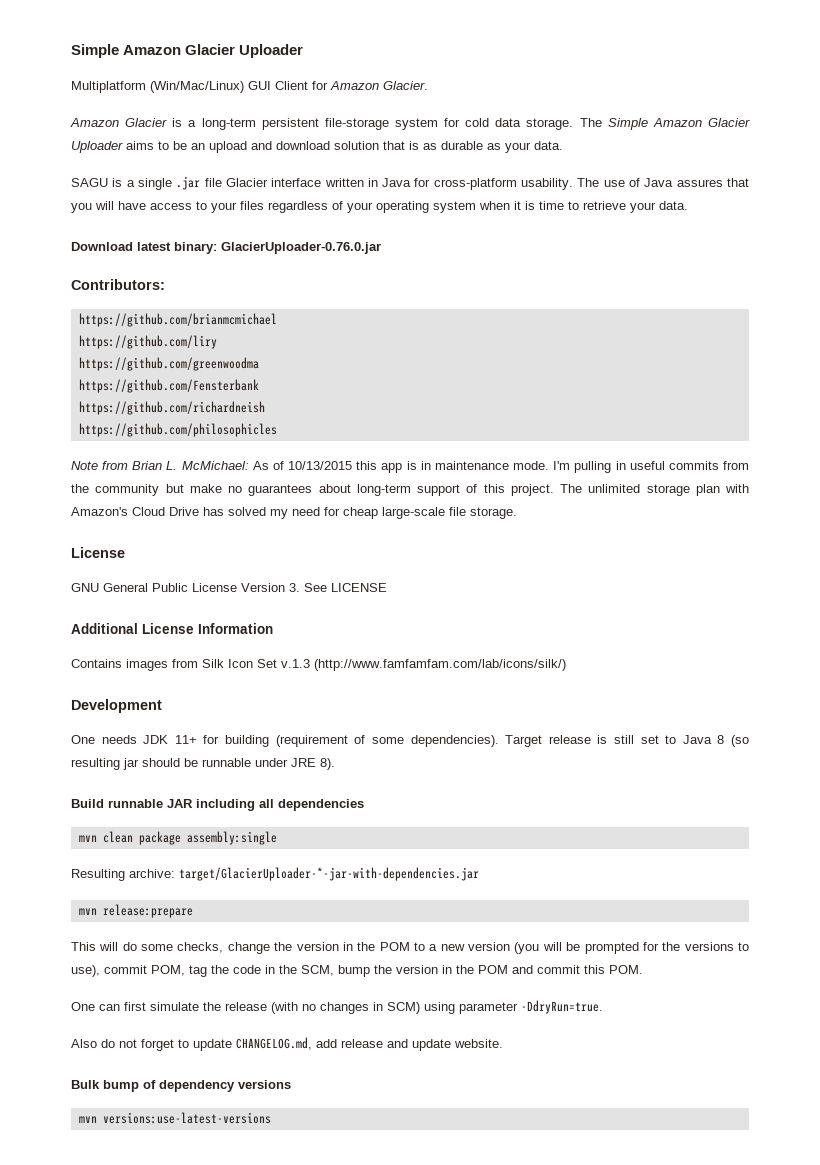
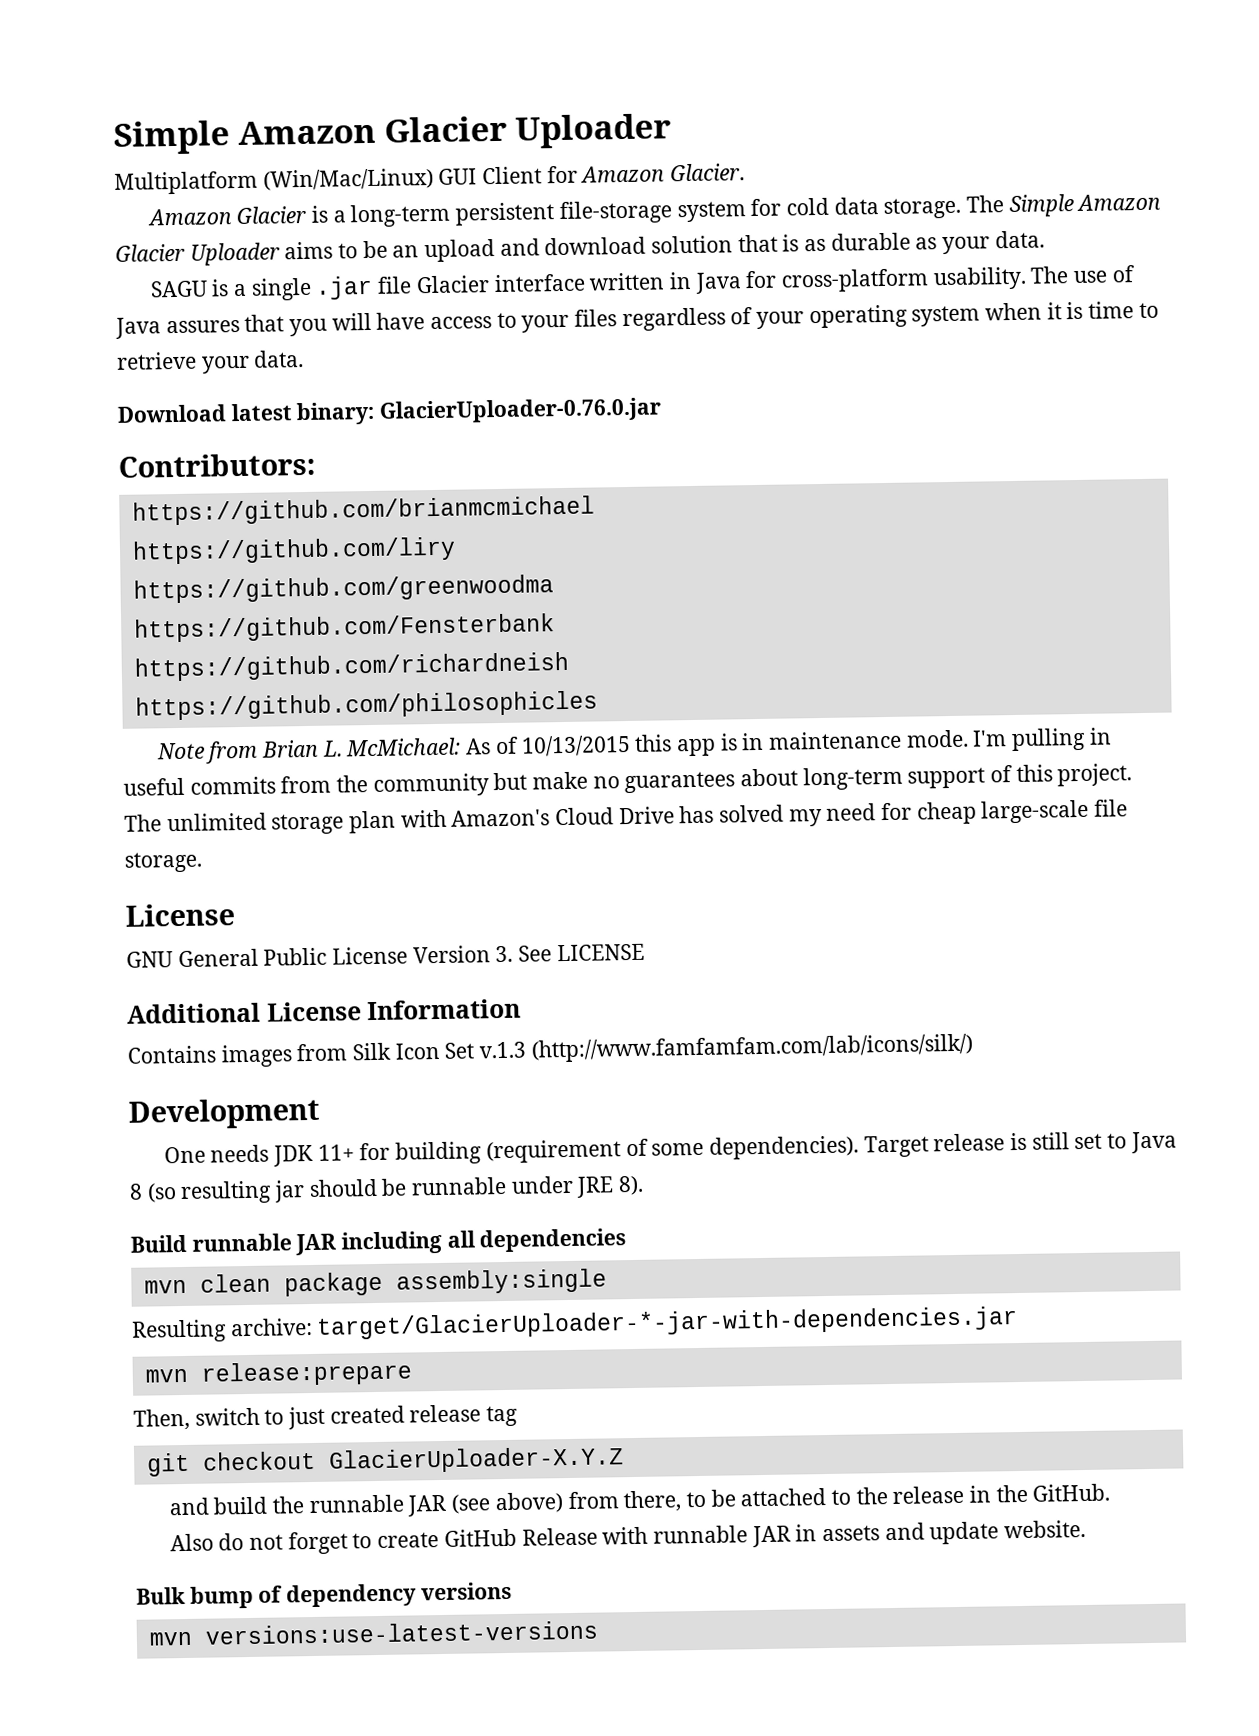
[71,942,750,954] [71,965,643,977] [71,1000,603,1014] This will do some checks, change the version in the POM to a new version (you will be prompted for the versions to use), commit POM, tag the code in the SCM, bump the version in the POM and commit this POM. // One can first simulate the release (with no changes in SCM) using parameter -DdryRun=true. -> [133,1404,519,1431] [146,1446,624,1477] [168,1483,1111,1517] Then, switch to just created release tag // git checkout GlacierUploader-X.Y.Z // and build the runnable JAR (see above) from there, to be attached to the release in the GitHub.
[193,1037,383,1051] update CHANGELOG.md, add release -> [377,1524,880,1548] create GitHub Release with runnable JAR in assets

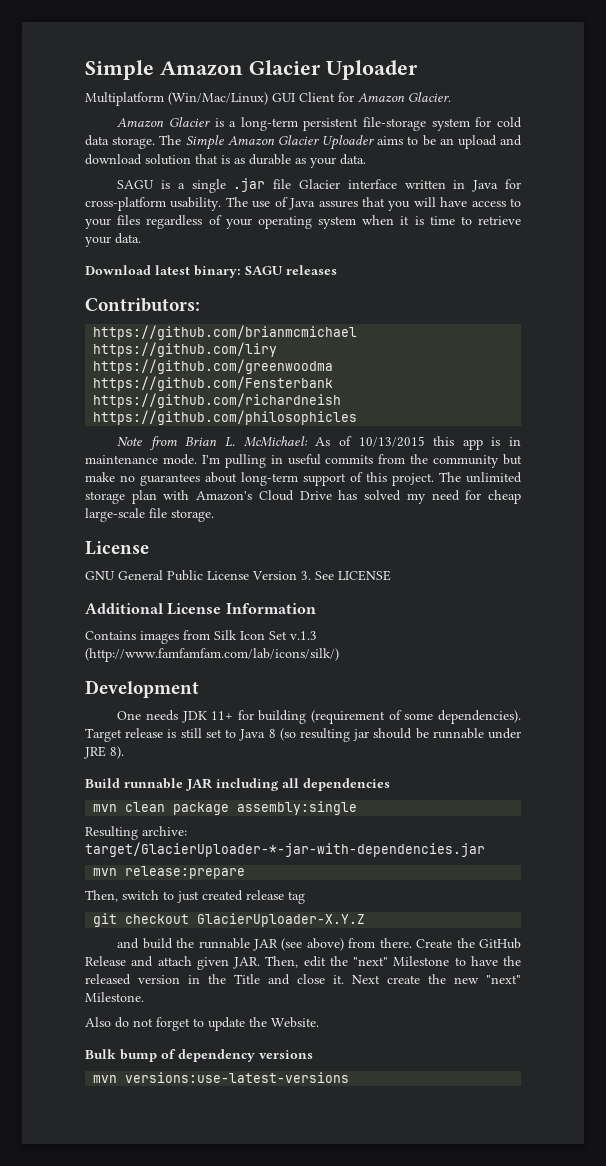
[379,397,663,424] GlacierUploader-0.76.0.jar -> [245,265,337,275] SAGU releases
[623,1483,1111,1513] there, to be attached to the release in the GitHub. -> [379,938,522,949] [85,956,521,970] [85,974,521,985] [85,992,144,1002] there. Create the GitHub Release and attach given JAR. Then, edit the "next" Milestone to have the released version in the Title and close it. Next create the new "next" Milestone.
[377,1520,1086,1548] create GitHub Release with runnable JAR in assets and update website. -> [208,1017,319,1031] update the Website.

